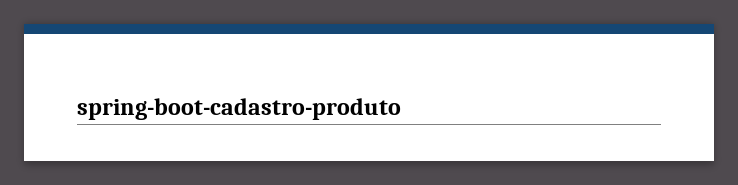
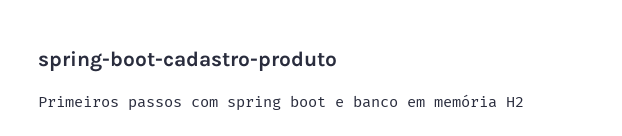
(401, 109) none -> [38,94,524,111] // Primeiros passos com spring boot e banco em memória H2

